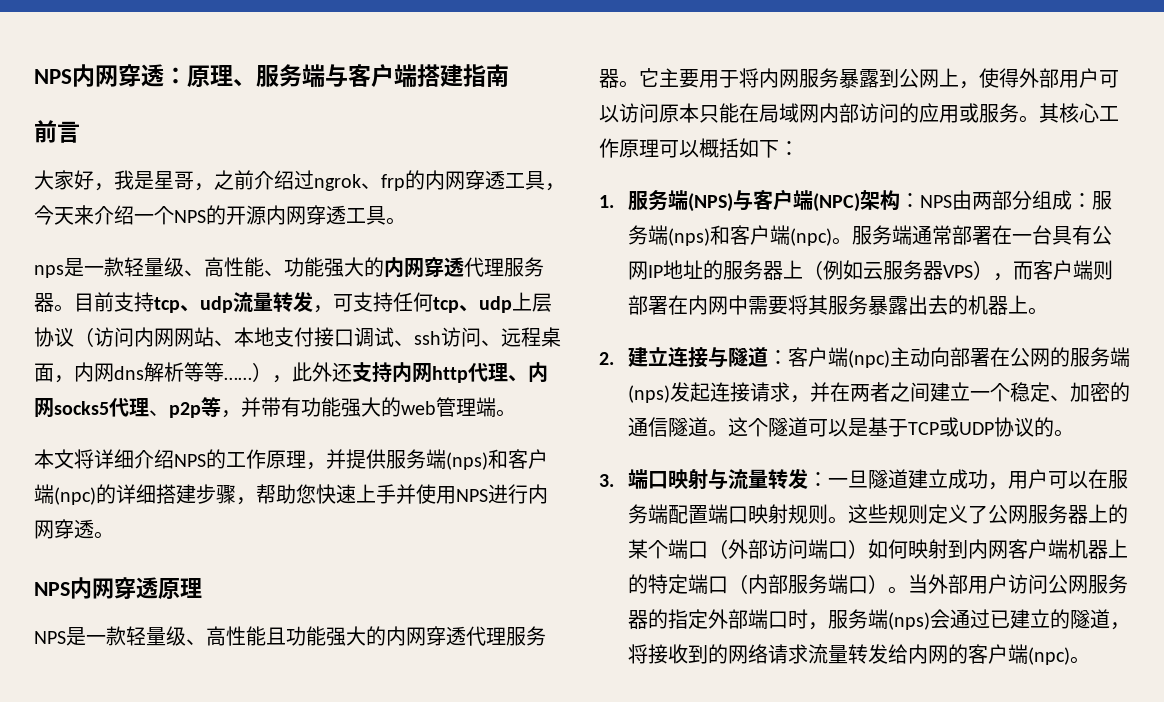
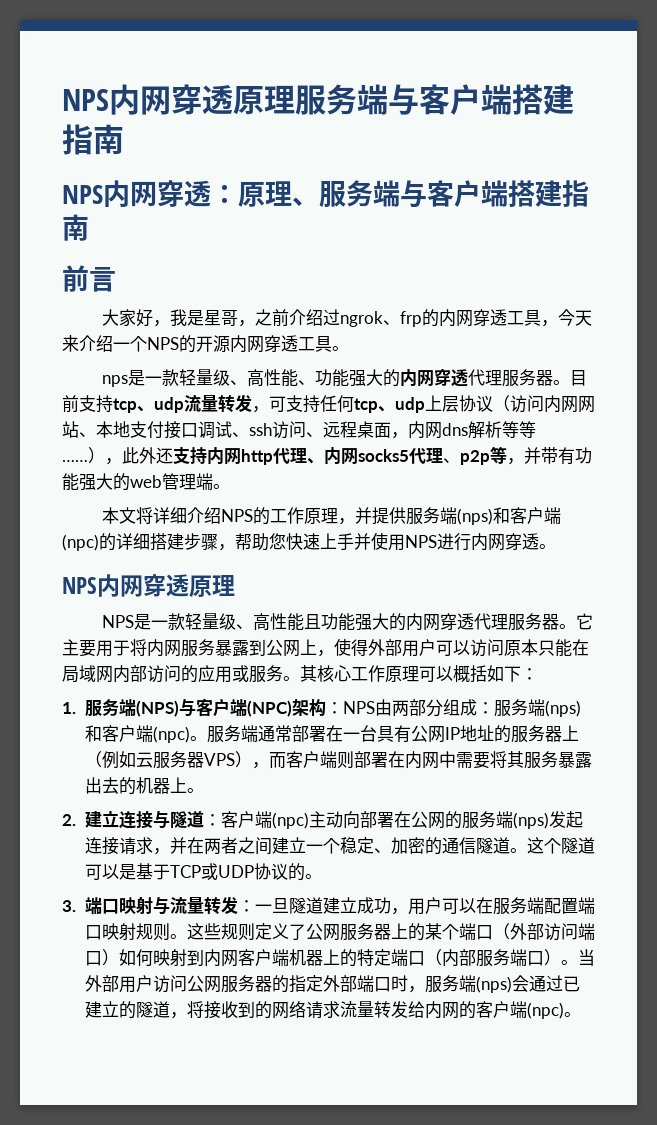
[34,64,164,87] NPS内网穿透 -> [62,84,574,115] [62,124,124,155] [62,180,211,208] NPS内网穿透原理服务端与客户端搭建指南 // NPS内网穿透

